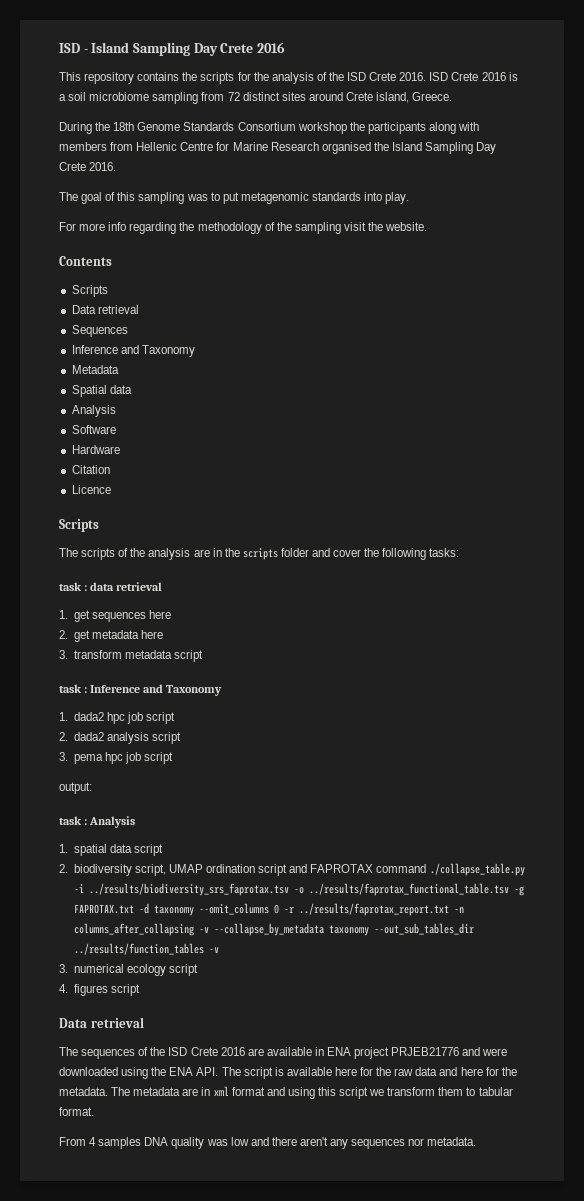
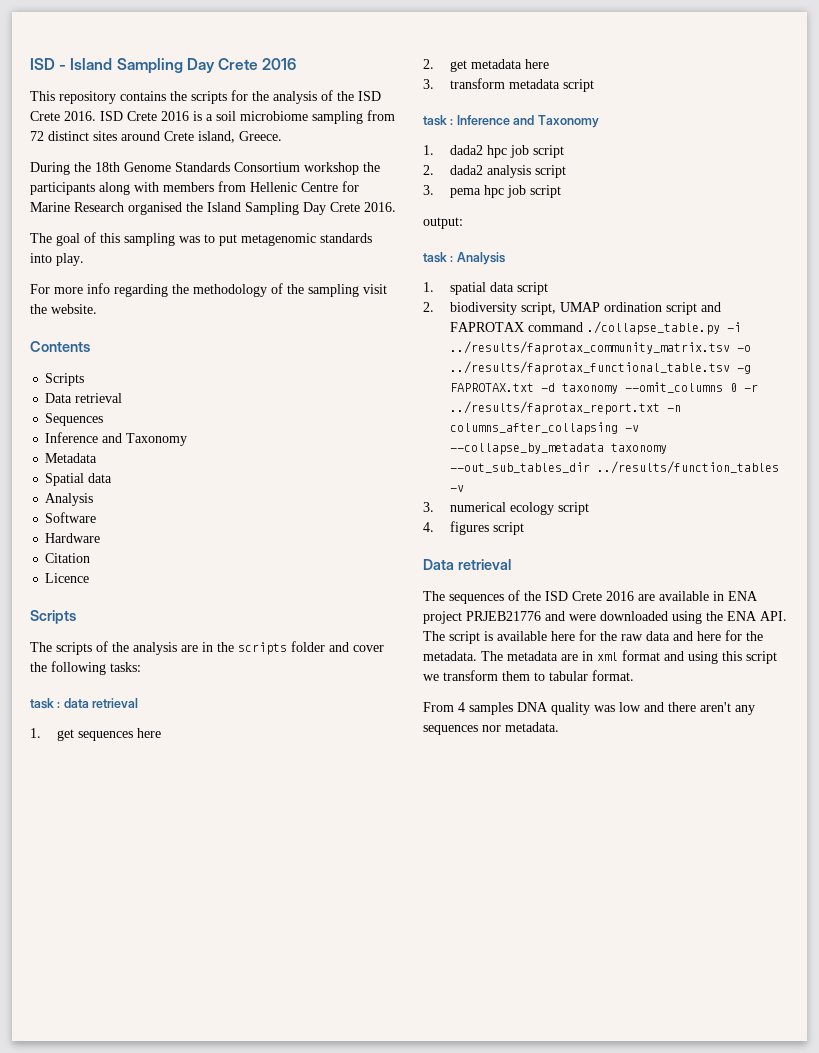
[88,883,289,896] ../results/biodiversity_srs_faprotax.tsv -> [450,341,731,355] ../results/faprotax_community_matrix.tsv

